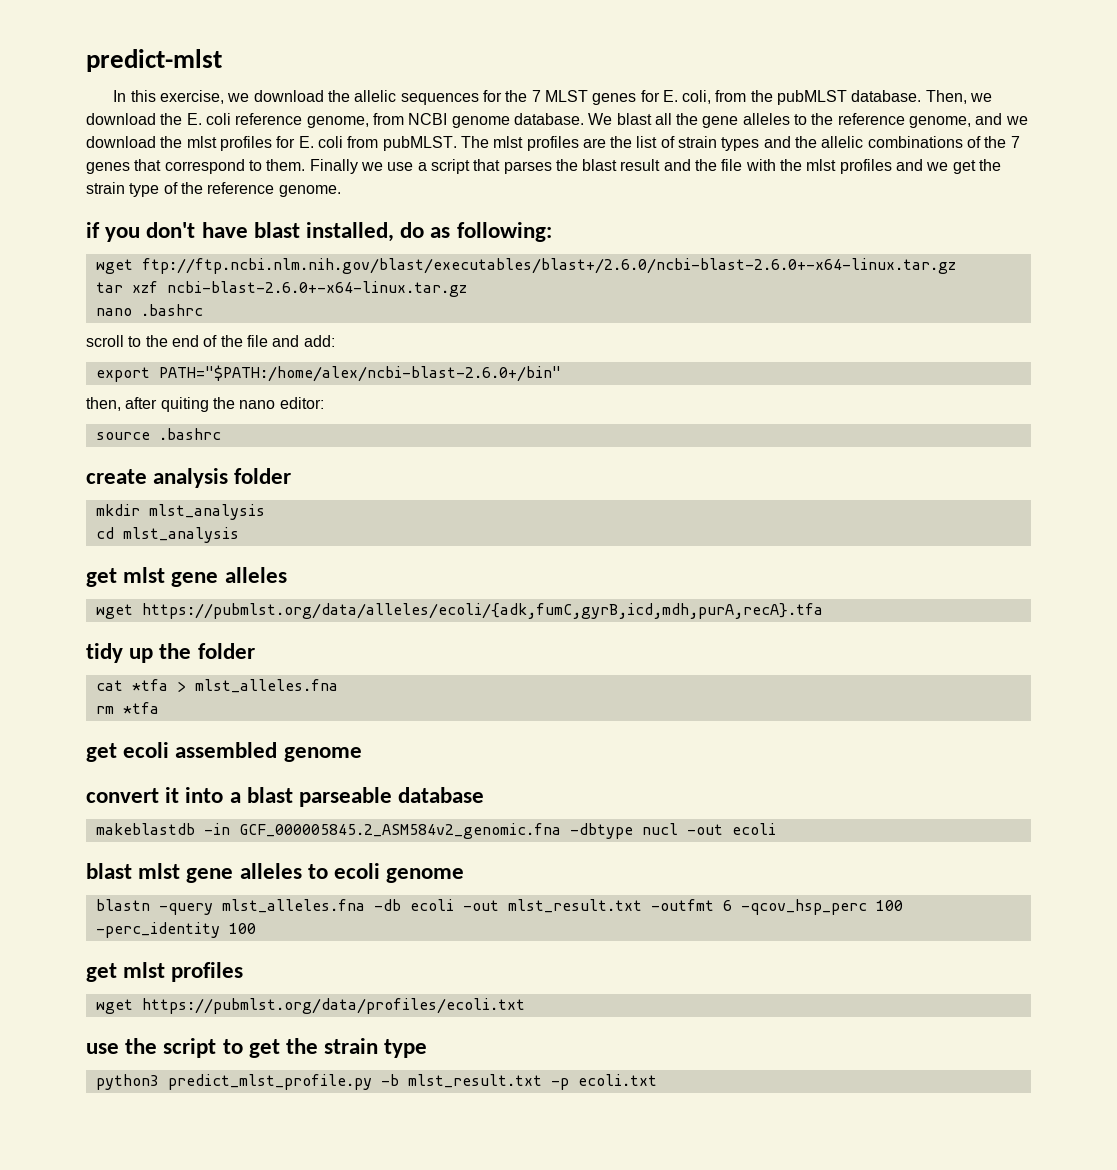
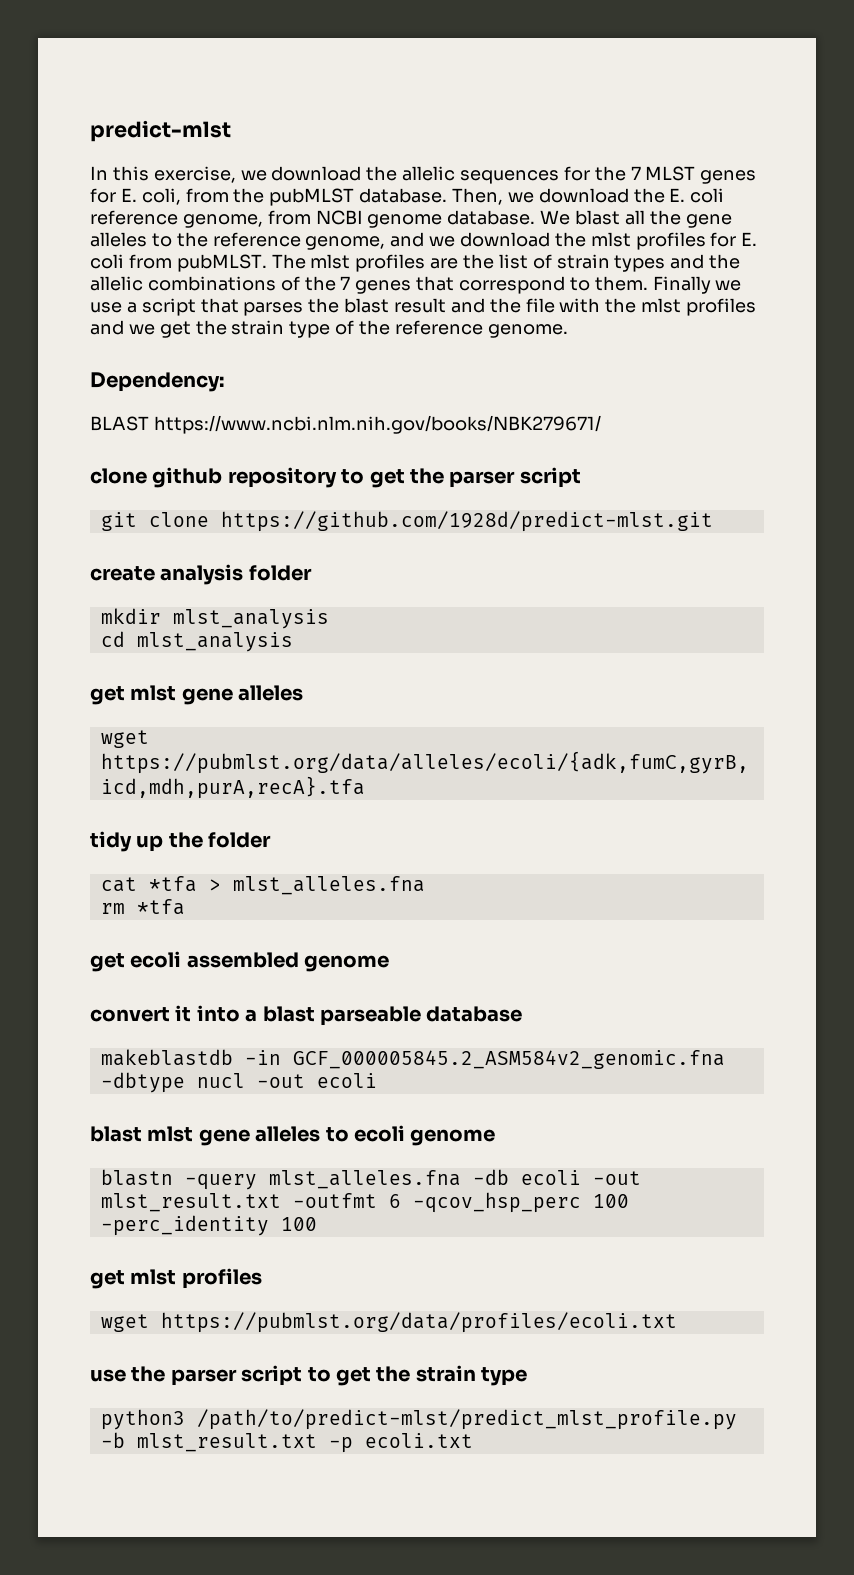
[86,222,552,242] [95,258,956,274] [95,281,467,297] [95,304,203,316] [86,335,335,347] [95,365,561,382] [86,397,324,412] [95,428,221,440] if you don't have blast installed, do as following: // wget ftp://ftp.ncbi.nlm.nih.gov/blast/executables/blast+/2.6.0/ncbi-blast-2.6.0+-x64-linux.tar.gz // tar xzf ncbi-blast-2.6.0+-x64-linux.tar.gz // nano .bashrc // scroll to the end of the file and add: // export PATH="$PATH:/home/alex/ncbi-blast-2.6.0+/bin" // then, after quiting the nano editor: // source .bashrc -> [90,372,224,392] [90,415,601,434] [90,467,581,488] [100,511,713,532] Dependency: // BLAST https://www.ncbi.nlm.nih.gov/books/NBK279671/ // clone github repository to get the parser script // git clone https://github.com/1928d/predict-mlst.git
(158, 1046) none -> [170,1369,237,1386] parser
[167,1074,372,1090] predict_mlst_profile.py -> [196,1409,737,1430] /path/to/predict-mlst/predict_mlst_profile.py

